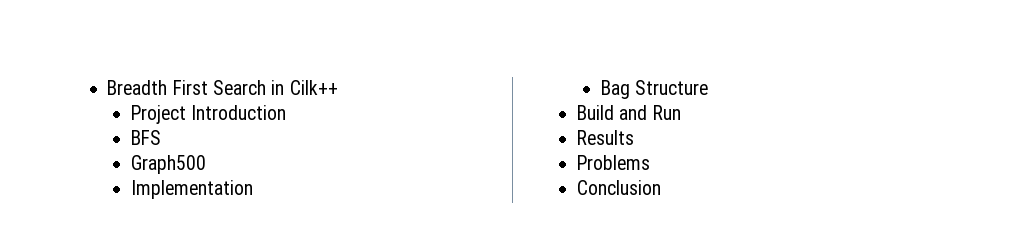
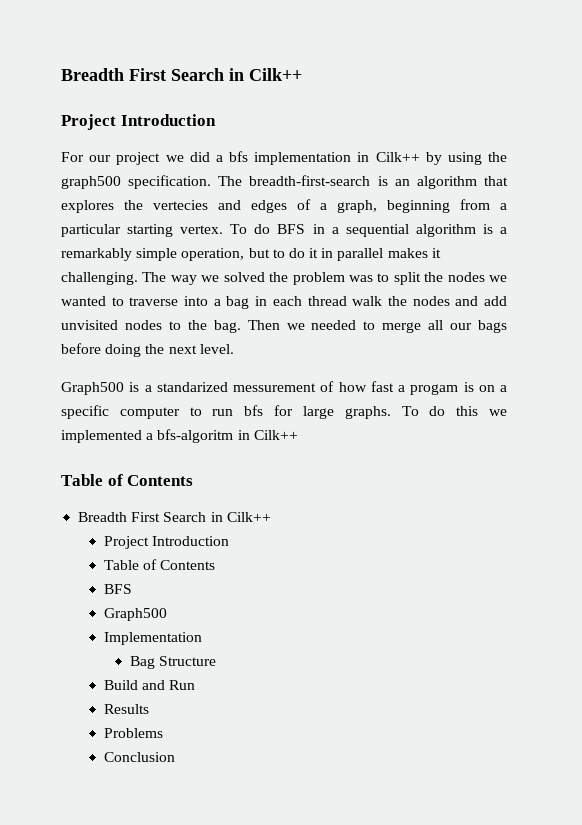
[107,80,338,95] [131,105,287,124] Breadth First Search in Cilk++ // Project Introduction -> [61,68,302,81] [61,114,216,130] [61,151,508,165] [61,175,509,189] [61,199,507,213] [61,224,507,237] [61,248,441,261] [61,272,508,285] [61,296,507,309] [61,320,508,333] [61,343,234,357] [61,381,507,395] [61,405,507,419] [61,429,298,443] [61,474,194,486] [78,512,271,522] [103,536,230,549] [103,559,216,570] Breadth First Search in Cilk++ // Project Introduction // For our project we did a bfs implementation in Cilk++ by using the graph500 specification. The breadth-first-search is an algorithm that explores the vertecies and edges of a graph, beginning from a particular starting vertex. To do BFS in a sequential algorithm is a remarkably simple operation, but to do it in parallel makes it challenging. The way we solved the problem was to split the nodes we wanted to traverse into a bag in each thread walk the nodes and add unvisited nodes to the bag. Then we needed to merge all our bags before doing the next level. // Graph500 is a standarized messurement of how fast a progam is on a specific computer to run bfs for large graphs. To do this we implemented a bfs-algoritm in Cilk++ // Table of Contents // Breadth First Search in Cilk++ // Project Introduction // Table of Contents

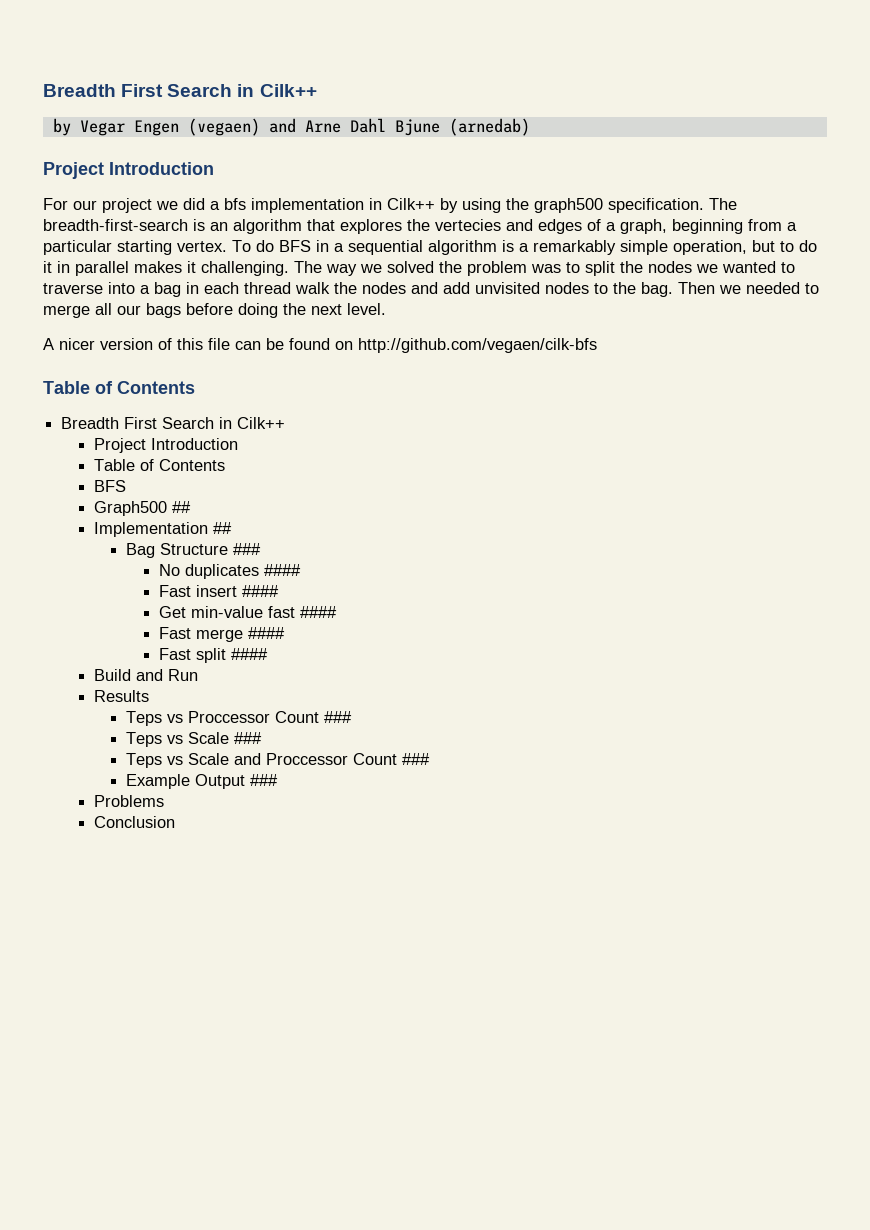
[61,68,302,81] Breadth First Search in Cilk++ -> [43,84,317,97] [52,118,530,136] Breadth First Search in Cilk++ // by Vegar Engen (vegaen) and Arne Dahl Bjune (arnedab)
[61,381,507,395] [61,405,507,419] [61,429,298,443] Graph500 is a standarized messurement of how fast a progam is on a specific computer to run bfs for large graphs. To do this we implemented a bfs-algoritm in Cilk++ -> [43,338,597,353] A nicer version of this file can be found on http://github.com/vegaen/cilk-bfs
(167, 614) none -> [171,501,191,513] ##
(202, 638) none -> [212,522,232,534] ##
[103,680,196,690] [103,704,149,714] // Build and Run // Results -> [233,543,262,555] [158,564,301,579] [158,585,279,597] [158,606,337,618] [158,627,285,642] [158,648,268,663] [93,669,198,681] [93,690,149,702] [126,711,353,726] [126,732,263,747] [126,753,431,768] [126,774,279,789] ### // No duplicates #### // Fast insert #### // Get min-value fast #### // Fast merge #### // Fast split #### // Build and Run // Results // Teps vs Proccessor Count ### // Teps vs Scale ### // Teps vs Scale and Proccessor Count ### // Example Output ###

